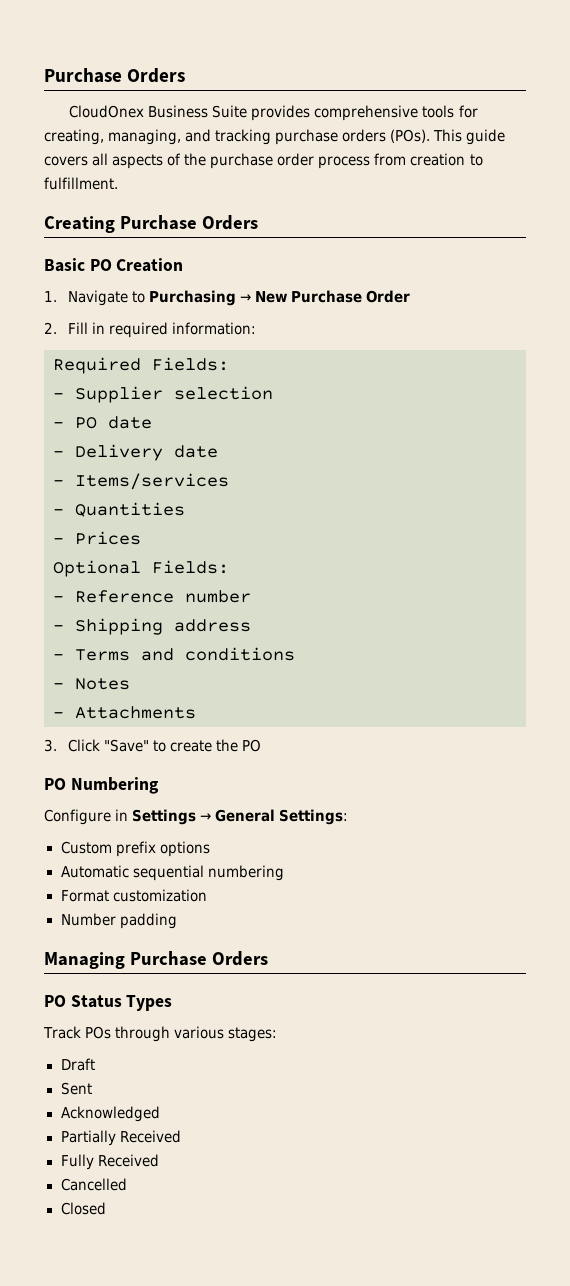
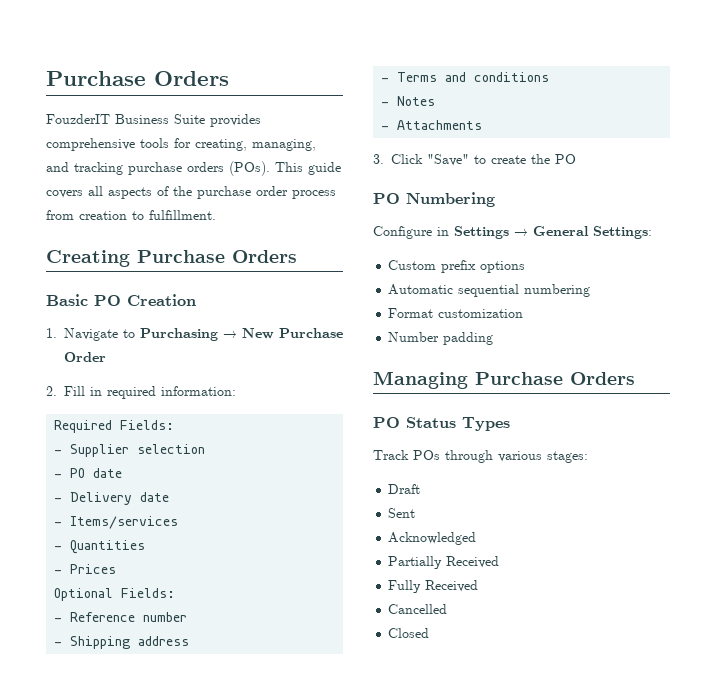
[44,68,186,83] [69,105,145,118] Purchase Orders // CloudOnex -> [46,71,229,86] [46,114,110,124] Purchase Orders // FouzderIT

